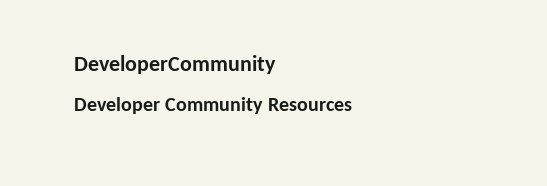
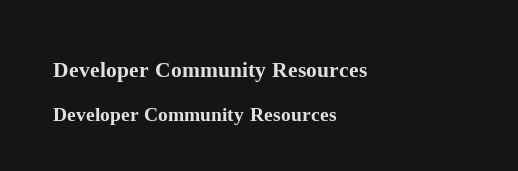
[74,55,276,74] DeveloperCommunity -> [53,62,367,82] Developer Community Resources

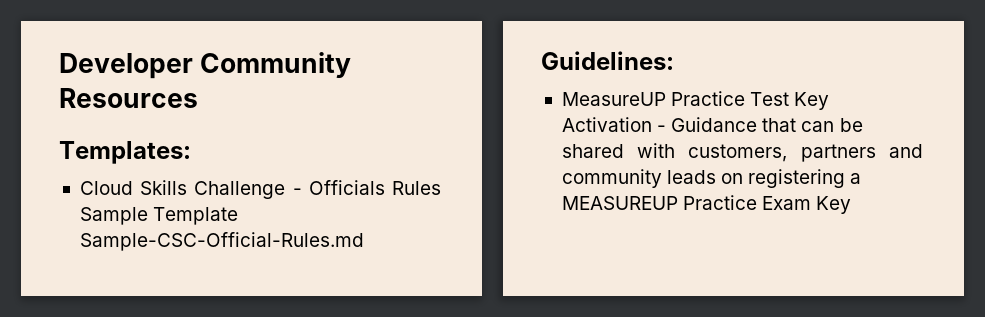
[53,108,337,125] Developer Community Resources -> [59,141,191,164] [79,180,441,199] [79,207,239,225] [79,232,364,251] [541,51,674,70] [561,91,830,110] [561,117,863,132] [561,143,923,162] [561,169,862,188] [561,195,852,214] Templates: // Cloud Skills Challenge - Officials Rules Sample Template Sample-CSC-Official-Rules.md // Guidelines: // MeasureUP Practice Test Key Activation - Guidance that can be shared with customers, partners and community leads on registering a MEASUREUP Practice Exam Key

